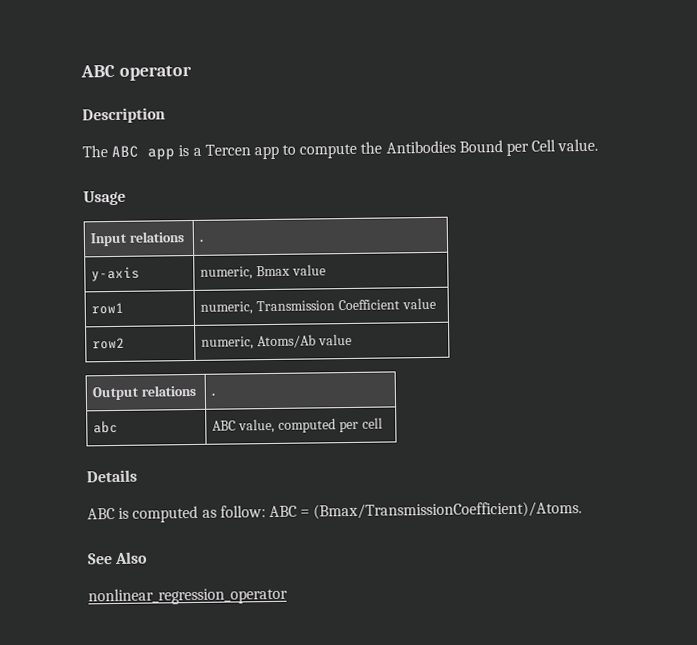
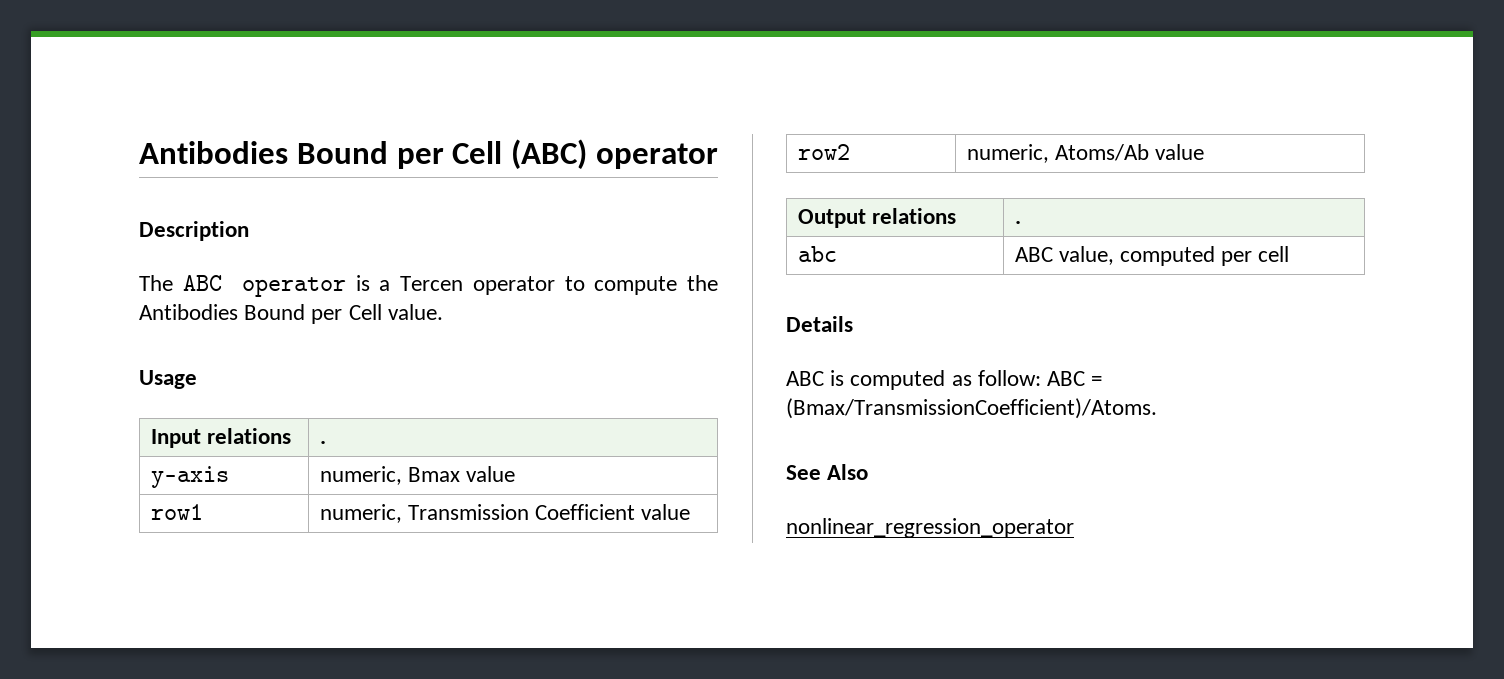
[80,64,115,78] ABC -> [139,139,588,169] Antibodies Bound per Cell (ABC)
[147,148,176,161] app -> [242,277,347,297] operator
[253,145,279,160] app -> [472,276,555,295] operator

